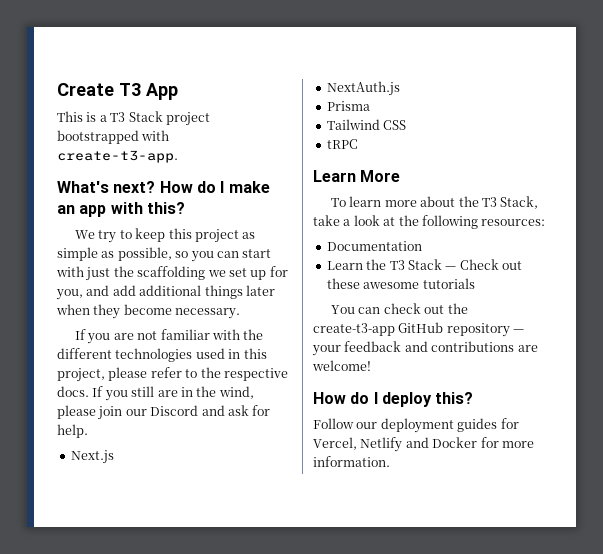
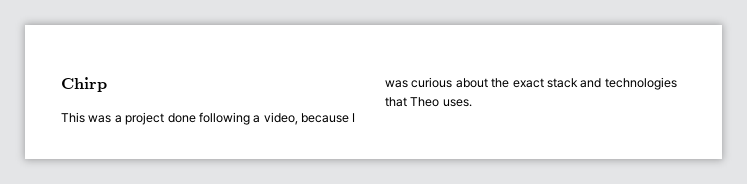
[57,83,178,100] [57,111,210,126] [57,130,170,144] [57,150,178,163] [57,181,270,193] [57,202,185,217] [75,228,256,243] [57,247,272,262] [56,266,288,281] [56,285,275,300] [56,304,241,319] [75,329,264,344] [57,348,267,362] [57,367,288,382] [57,386,254,401] [57,405,271,420] [57,424,88,438] [70,450,114,464] [326,81,400,96] [326,101,370,111] [326,119,407,130] [326,139,358,149] [313,170,401,182] [331,196,539,209] [313,215,546,229] [326,241,422,251] [326,259,522,270] [326,278,475,289] [331,303,468,314] [313,322,525,337] [312,341,538,356] [312,360,371,371] [313,392,474,407] [313,418,519,433] [313,437,534,452] [313,456,390,467] Create T3 App // This is a T3 Stack project bootstrapped with create-t3-app. // What's next? How do I make an app with this? // We try to keep this project as simple as possible, so you can start with just the scaffolding we set up for you, and add additional things later when they become necessary. // If you are not familiar with the different technologies used in this project, please refer to the respective docs. If you still are in the wind, please join our Discord and ask for help. // Next.js // NextAuth.js // Prisma // Tailwind CSS // tRPC // Learn More // To learn more about the T3 Stack, take a look at the following resources: // Documentation // Learn the T3 Stack — Check out these awesome tutorials // You can check out the create-t3-app GitHub repository — your feedback and contributions are welcome! // How do I deploy this? // Follow our deployment guides for Vercel, Netlify and Docker for more information. -> [61,77,107,92] [61,112,356,125] [385,77,677,90] [385,97,472,107] Chirp // This was a project done following a video, because I was curious about the exact stack and technologies that Theo uses.

